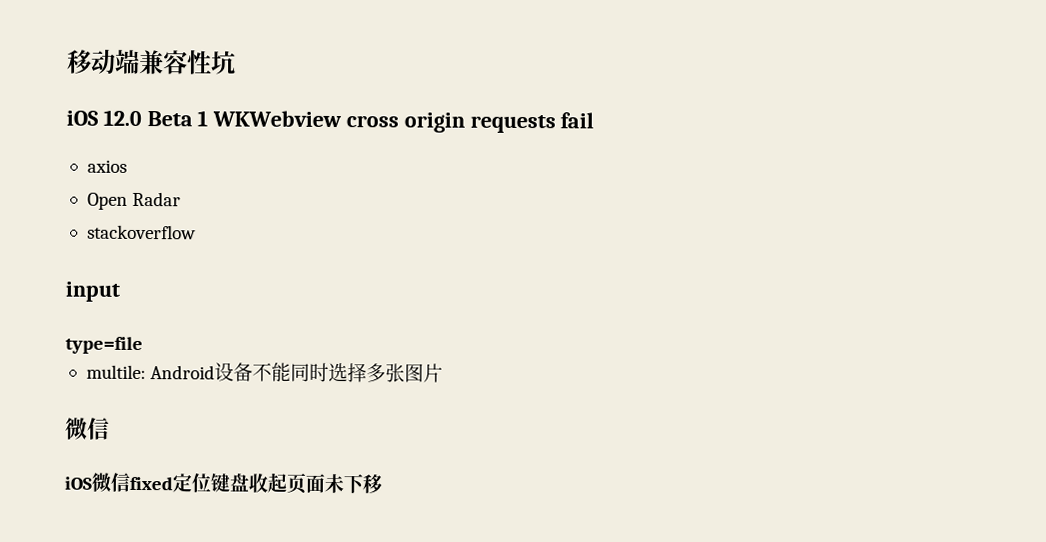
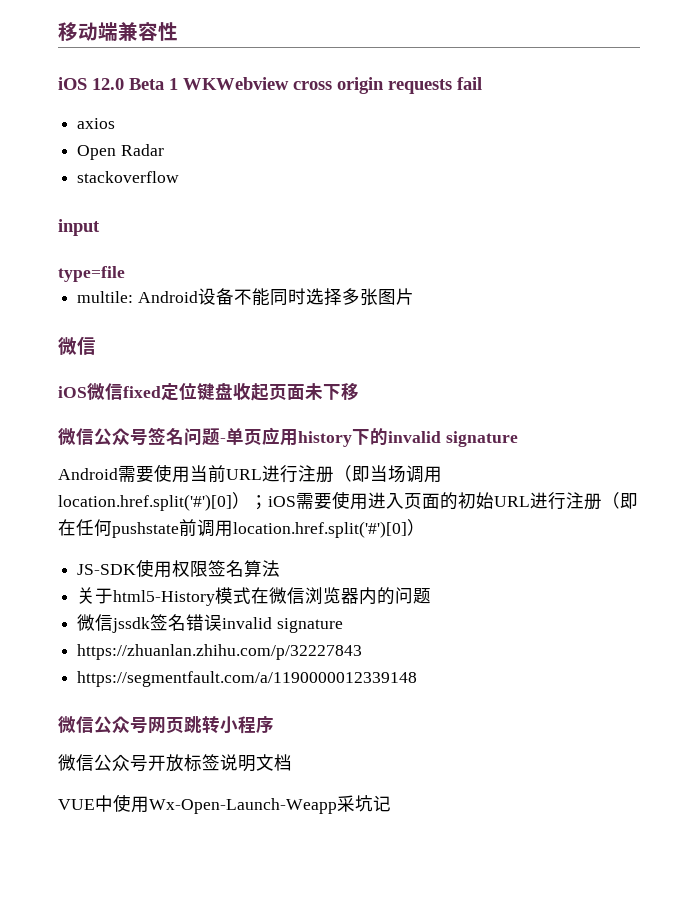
[211,50,236,75] 坑 -> (178, 31) none
(382, 484) none -> [58,427,518,447] [58,464,442,483] [58,491,638,511] [58,519,425,538] [77,559,281,578] [77,587,432,606] [77,614,343,633] [77,644,363,660] [77,671,418,687] [58,716,274,734] [58,754,292,772] [58,794,391,814] // 微信公众号签名问题-单页应用history下的invalid signature // Android需要使用当前URL进行注册（即当场调用location.href.split('#')[0]）；iOS需要使用进入页面的初始URL进行注册（即在任何pushstate前调用location.href.split('#')[0]） // JS-SDK使用权限签名算法 // 关于html5-History模式在微信浏览器内的问题 // 微信jssdk签名错误invalid signature // https://zhuanlan.zhihu.com/p/32227843 // https://segmentfault.com/a/1190000012339148 // 微信公众号网页跳转小程序 // 微信公众号开放标签说明文档 // VUE中使用Wx-Open-Launch-Weapp采坑记

